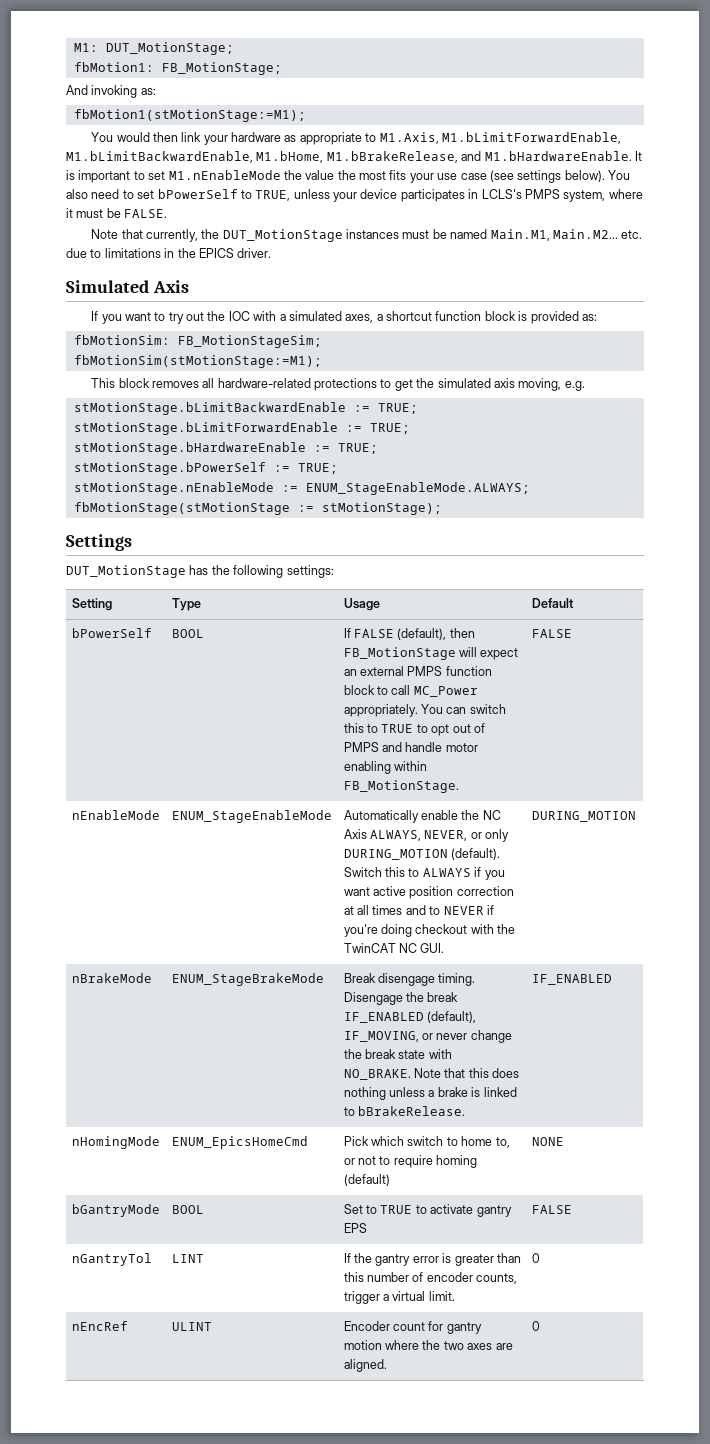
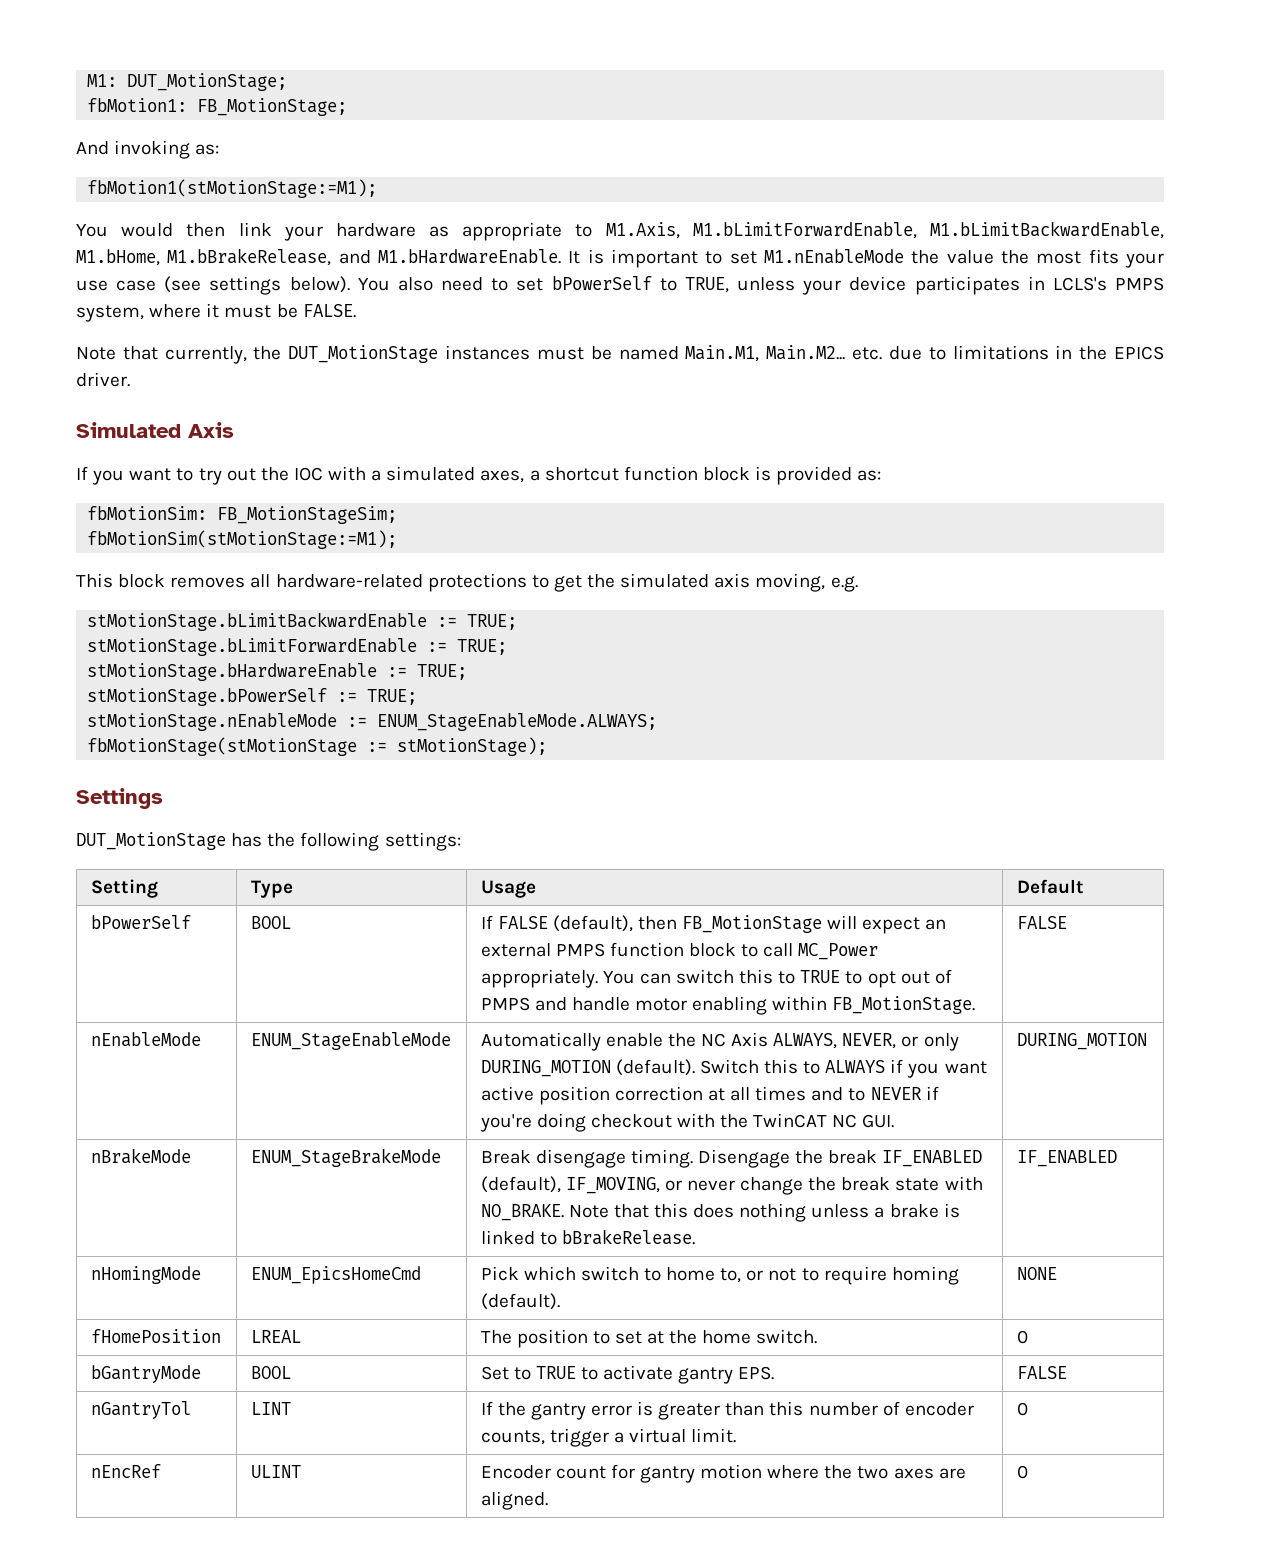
[343,1174,390,1186] (default) -> [480,1293,560,1310] (default).
(564, 1141) none -> [90,1329,221,1343] [250,1330,301,1343] [480,1329,818,1348] [1016,1330,1028,1344] // fHomePosition | LREAL | The position to set at the home switch. | 0
[343,1223,367,1233] EPS -> [738,1366,775,1380] EPS.

